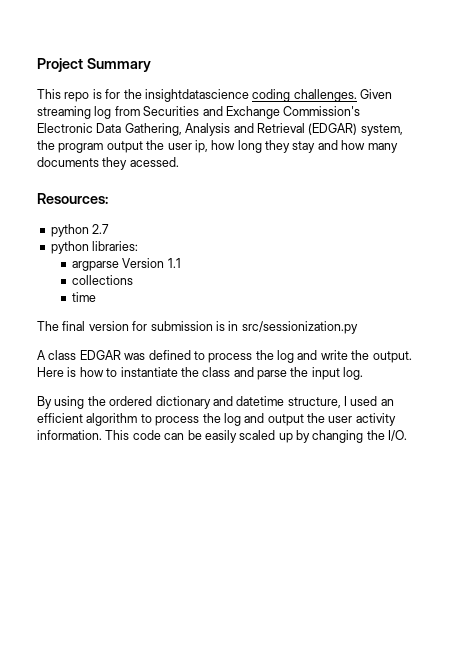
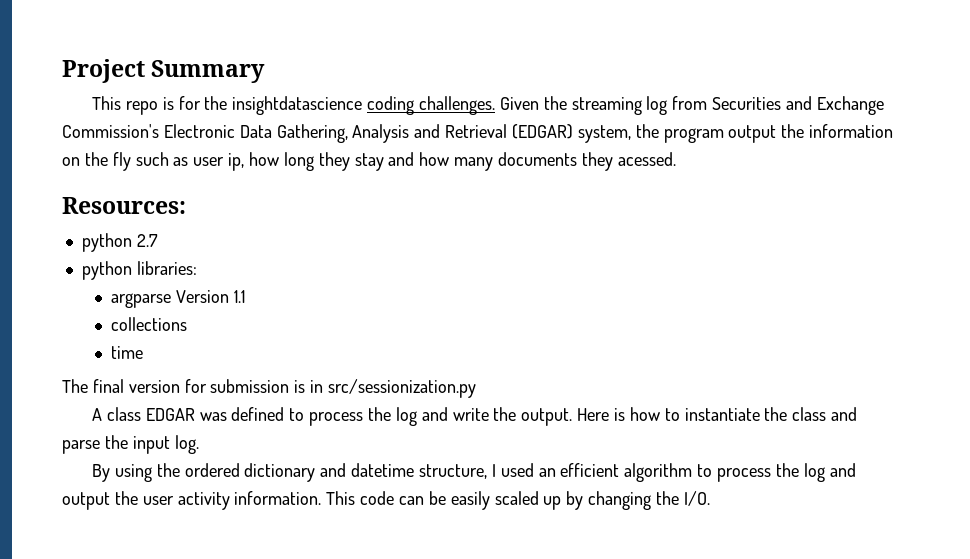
(392, 94) none -> [543,96,567,110] the
(165, 145) none -> [809,124,894,138] [62,152,189,171] information on the fly such as

